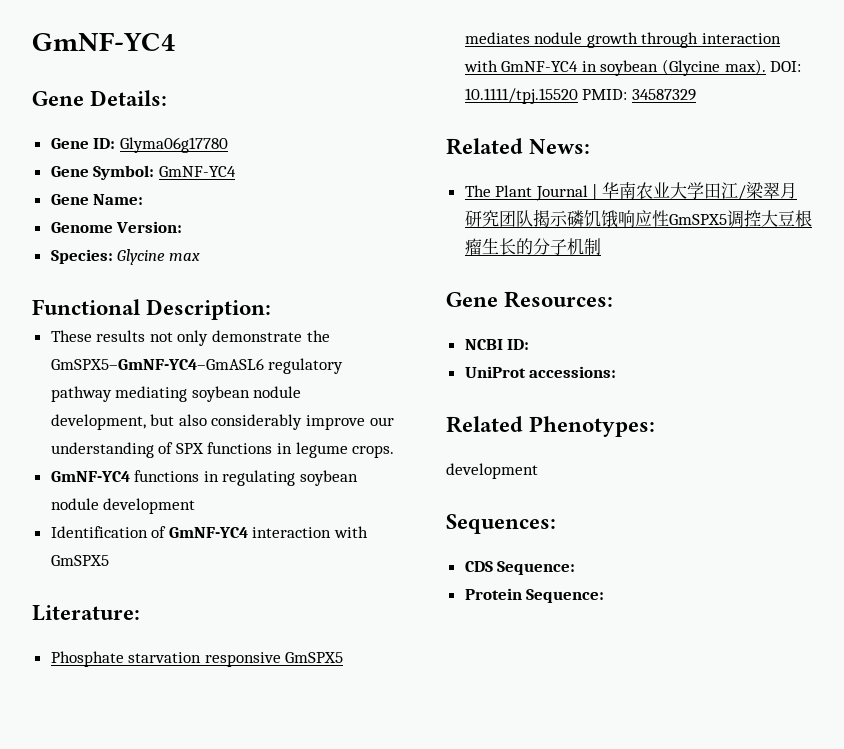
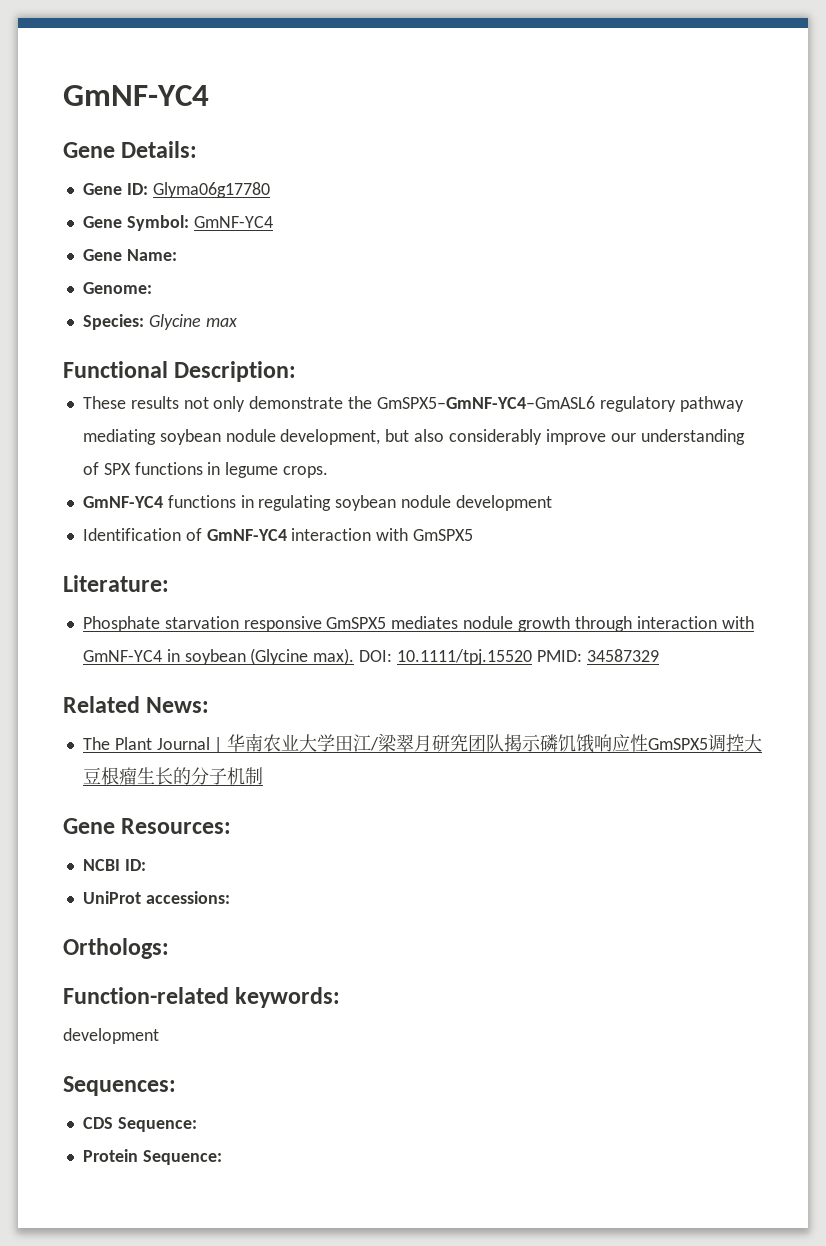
[50,221,183,233] Genome Version: -> [82,282,152,294] Genome:
[446,416,656,437] Related Phenotypes: -> [63,938,169,959] [63,987,341,1008] Orthologs: // Function-related keywords:

